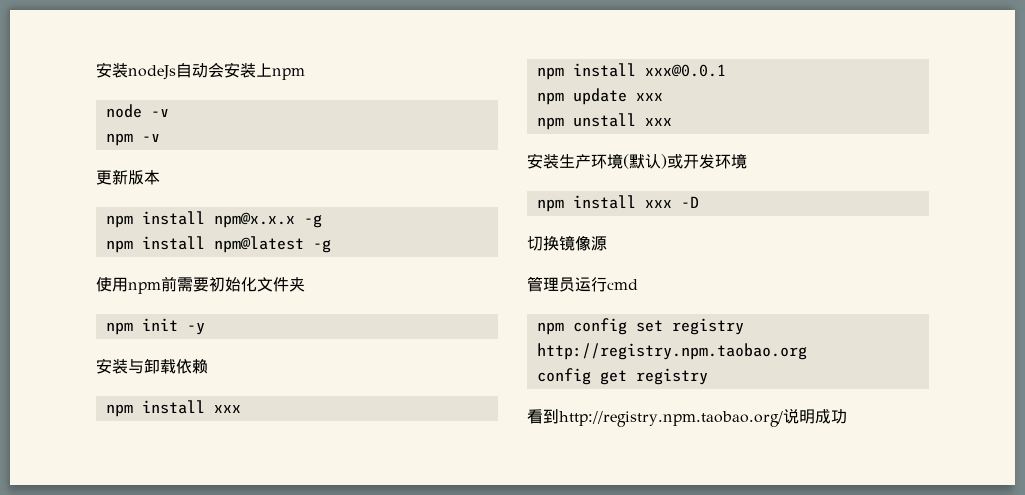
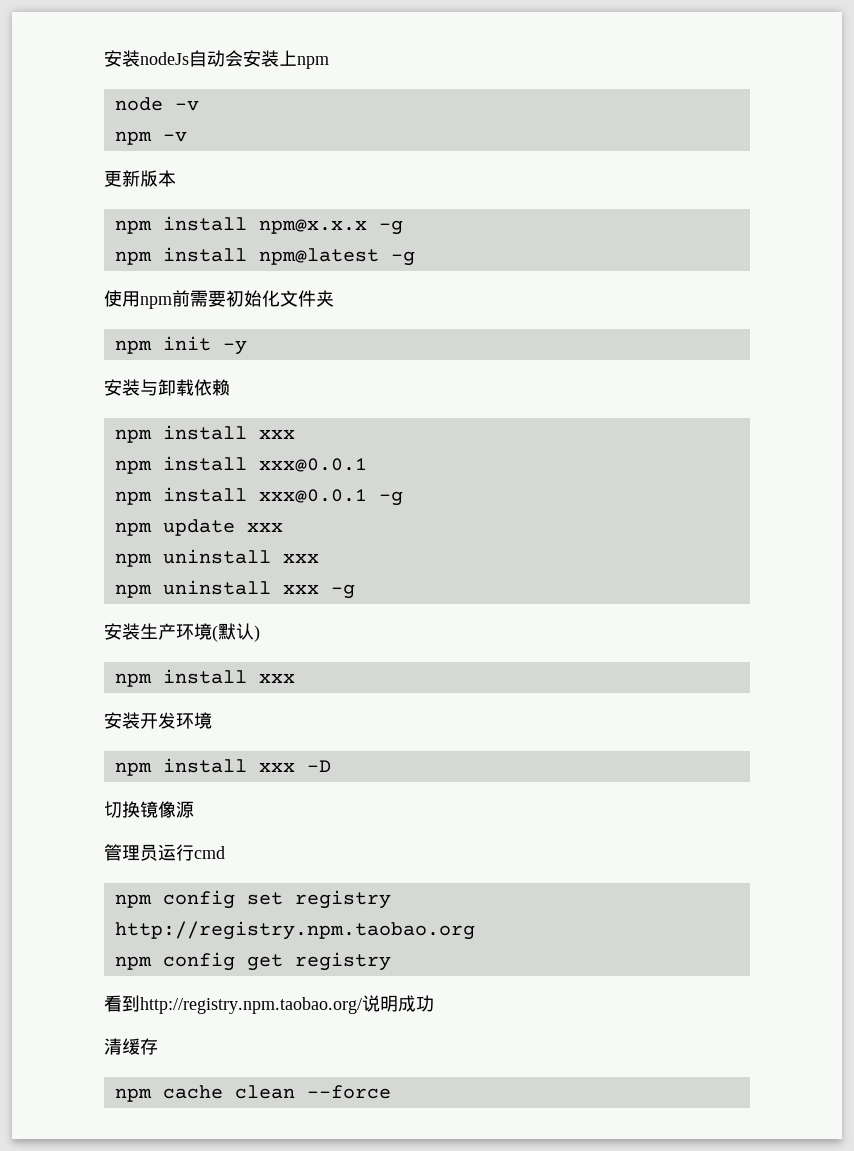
(726, 70) none -> [114,487,403,506] // npm install xxx@0.0.1 -g
[572,113,672,127] unstall xxx -> [162,549,319,564] [114,580,355,599] uninstall xxx // npm uninstall xxx -g
[667,154,683,169] 或 -> [114,669,295,687] [104,712,140,729] // npm install xxx // 安装
(807, 351) none -> [114,956,152,970] npm
(847, 416) none -> [104,1038,158,1055] [114,1085,391,1102] // 清缓存 // npm cache clean --force

